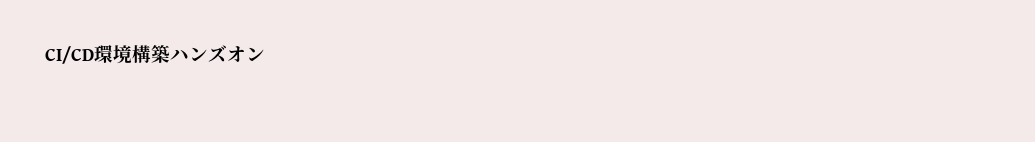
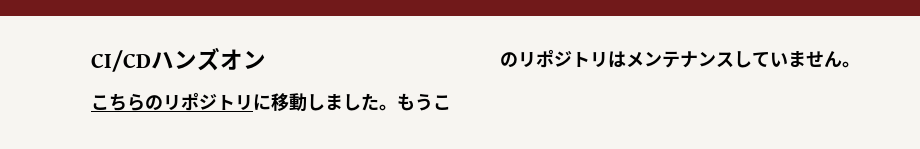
[94,45,170,64] 環境構築 -> (151, 61) none
(265, 54) none -> [91,92,451,111] [500,49,860,68] // こちらのリポジトリに移動しました。もうこのリポジトリはメンテナンスしていません。

